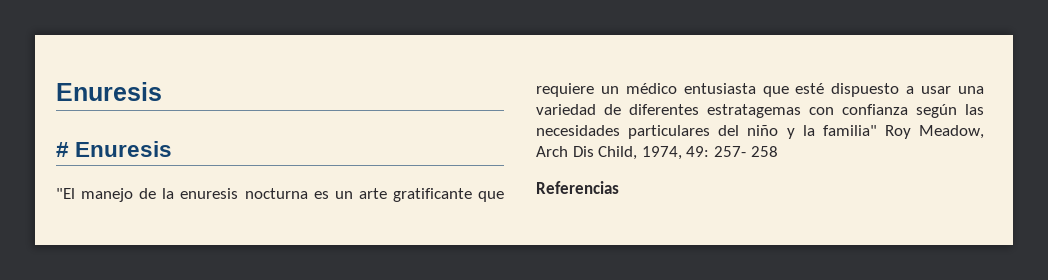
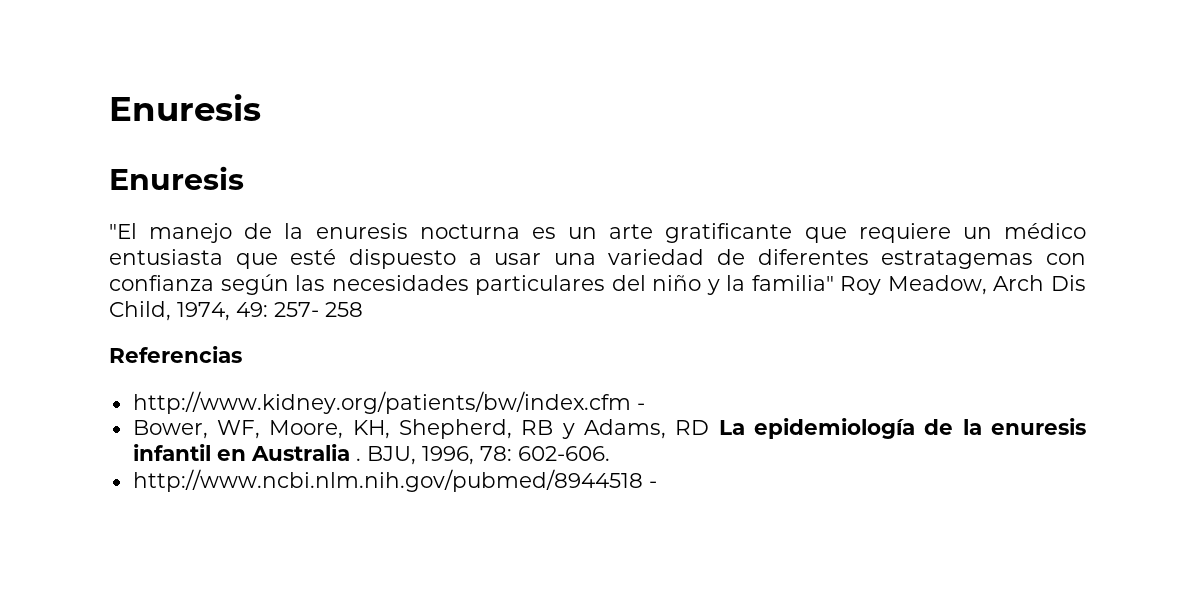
[56,82,162,101] [56,142,69,157] Enuresis // # -> [109,94,261,121] Enuresis //
(619, 187) none -> [132,391,645,414] [132,418,1087,439] [132,444,610,465] [132,469,657,492] // http://www.kidney.org/patients/bw/index.cfm - // Bower, WF, Moore, KH, Shepherd, RB y Adams, RD La epidemiología de la enuresis infantil en Australia . BJU, 1996, 78: 602-606. // http://www.ncbi.nlm.nih.gov/pubmed/8944518 -

